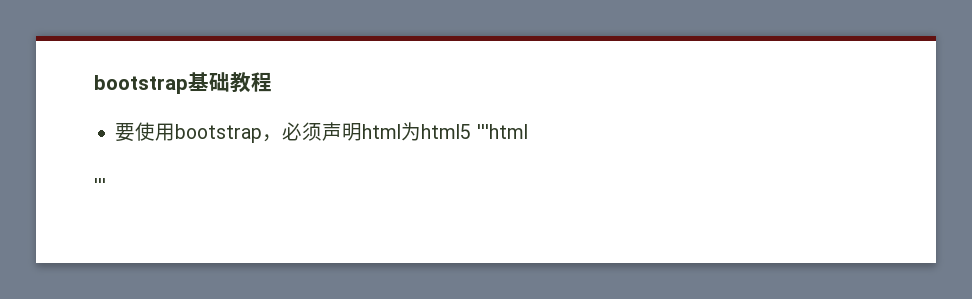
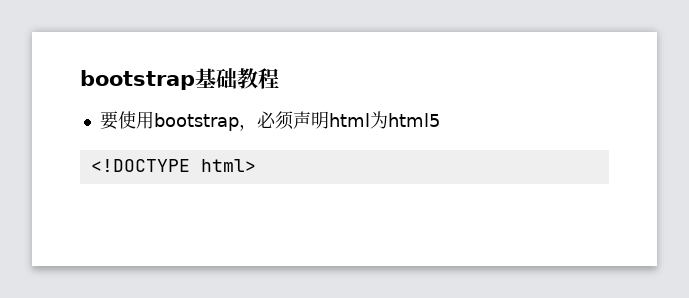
[476,124,528,139] [94,178,106,193] '''html // ''' -> [90,159,256,172] // <!DOCTYPE html>

